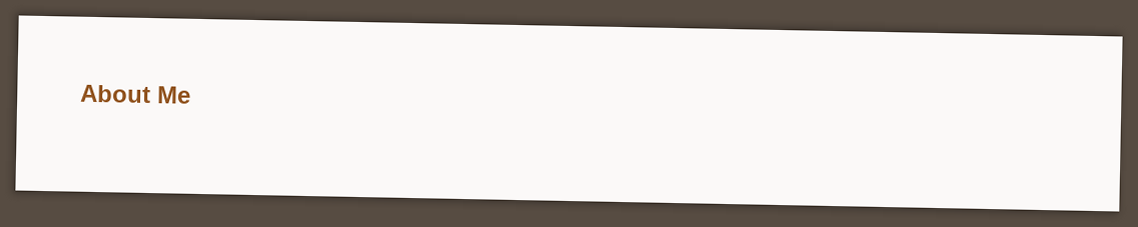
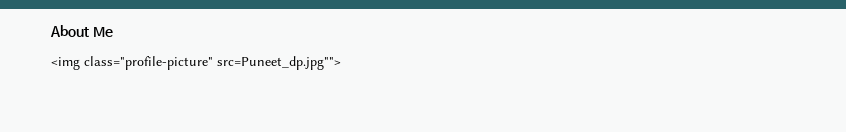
(191, 95) none -> [51,56,341,70] // <img class="profile-picture" src=Puneet_dp.jpg"">

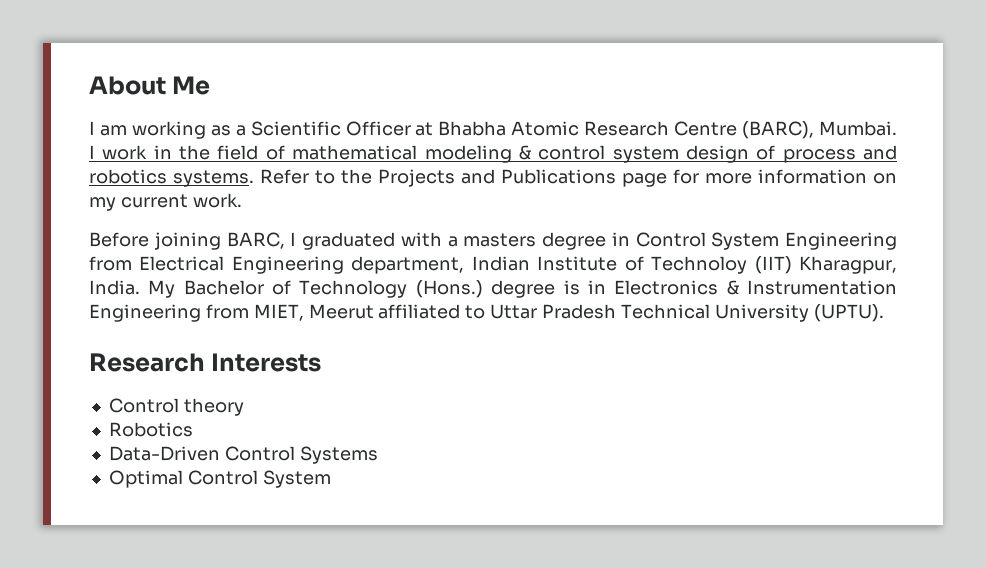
[51,56,341,70] <img class="profile-picture" src=Puneet_dp.jpg""> -> [89,121,897,139] [89,145,898,163] [89,169,897,187] [89,193,242,211] [89,232,897,250] [89,256,898,274] [89,280,898,298] [89,304,884,322] [89,353,322,372] [108,398,244,416] [108,422,193,437] [108,446,378,464] [108,470,331,488] I am working as a Scientific Officer at Bhabha Atomic Research Centre (BARC), Mumbai. I work in the field of mathematical modeling & control system design of process and robotics systems. Refer to the Projects and Publications page for more information on my current work. // Before joining BARC, I graduated with a masters degree in Control System Engineering from Electrical Engineering department, Indian Institute of Technoloy (IIT) Kharagpur, India. My Bachelor of Technology (Hons.) degree is in Electronics & Instrumentation Engineering from MIET, Meerut affiliated to Uttar Pradesh Technical University (UPTU). // Research Interests // Control theory // Robotics // Data-Driven Control Systems // Optimal Control System

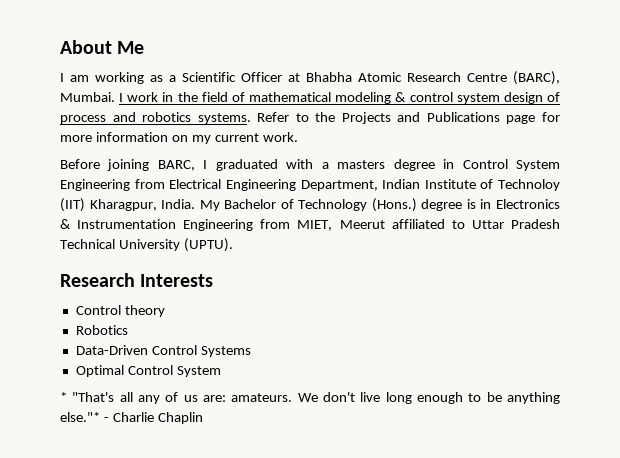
[351,256,465,274] department, -> [300,180,378,191] Department,
(331, 479) none -> [60,392,560,404] [60,412,203,424] // * "That's all any of us are: amateurs. We don't live long enough to be anything else."* - Charlie Chaplin

